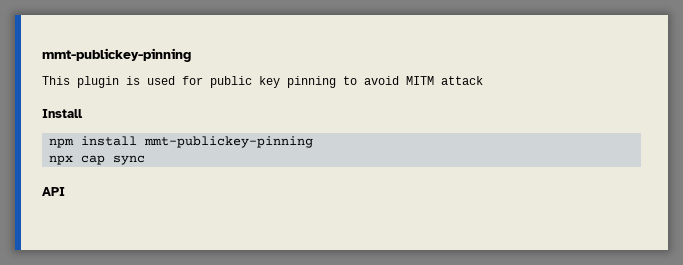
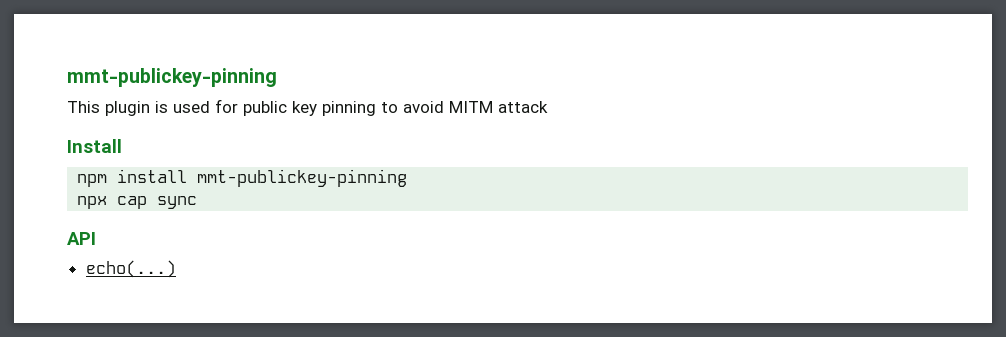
(65, 191) none -> [85,260,176,278] // echo(...)

